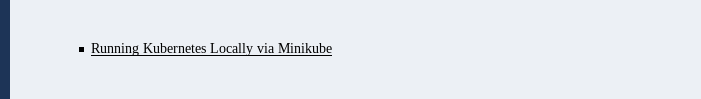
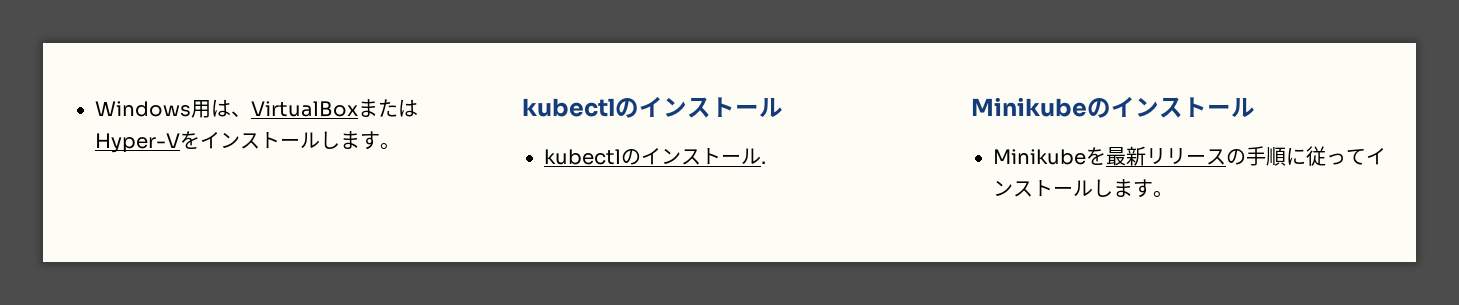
[91,43,333,56] Running Kubernetes Locally via Minikube -> [95,99,418,118] [95,131,400,153] [522,96,783,118] [544,148,766,165] [971,96,1255,118] [993,146,1386,166] [993,179,1173,198] Windows用は、VirtualBoxまたはHyper-Vをインストールします。 // kubectlのインストール // kubectlのインストール. // Minikubeのインストール // Minikubeを最新リリースの手順に従ってインストールします。

